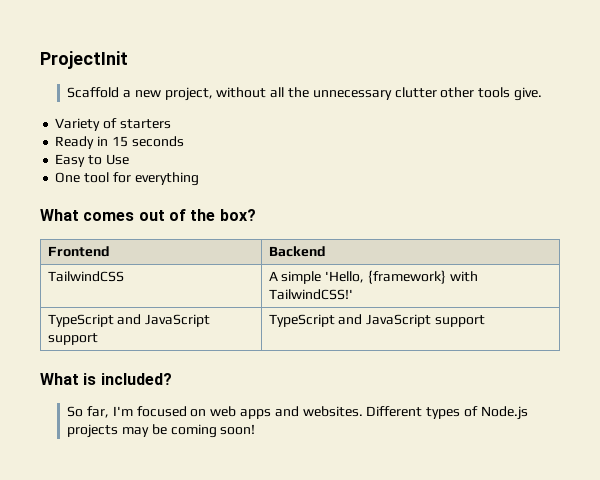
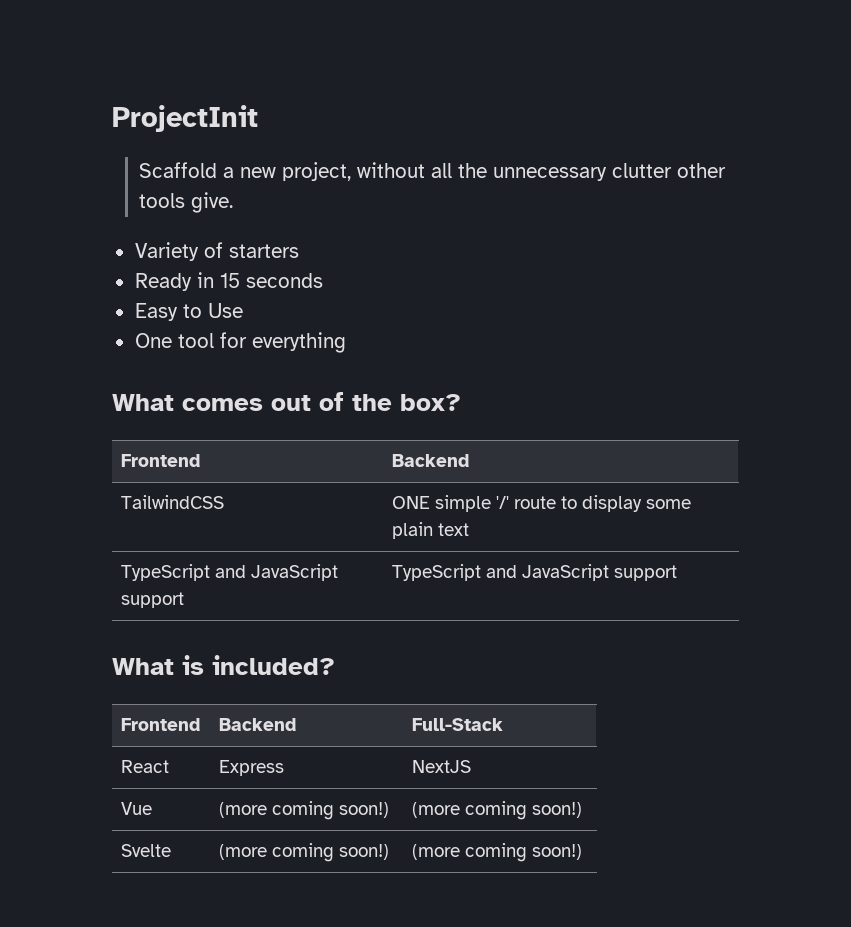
[268,270,478,284] [268,289,353,300] A simple 'Hello, {framework} with TailwindCSS!' -> [392,495,692,512] [392,522,470,539] ONE simple '/' route to display some plain text
[67,406,528,420] [67,424,256,438] // So far, I'm focused on web apps and websites. Different types of Node.js projects may be coming soon! -> [121,718,201,731] [219,718,297,731] [412,718,504,731] [121,760,170,773] [219,760,285,776] [412,760,472,773] [121,802,153,815] [219,801,390,820] [412,801,583,820] [121,844,172,857] [219,843,390,862] [412,843,583,862] // Frontend | Backend | Full-Stack // React | Express | NextJS // Vue | (more coming soon!) | (more coming soon!) // Svelte | (more coming soon!) | (more coming soon!)

